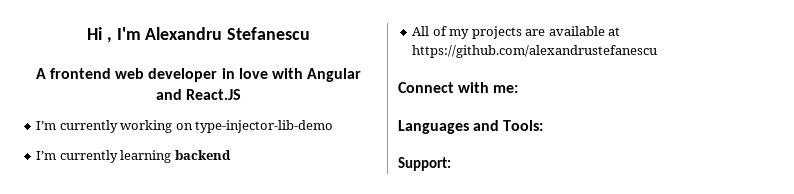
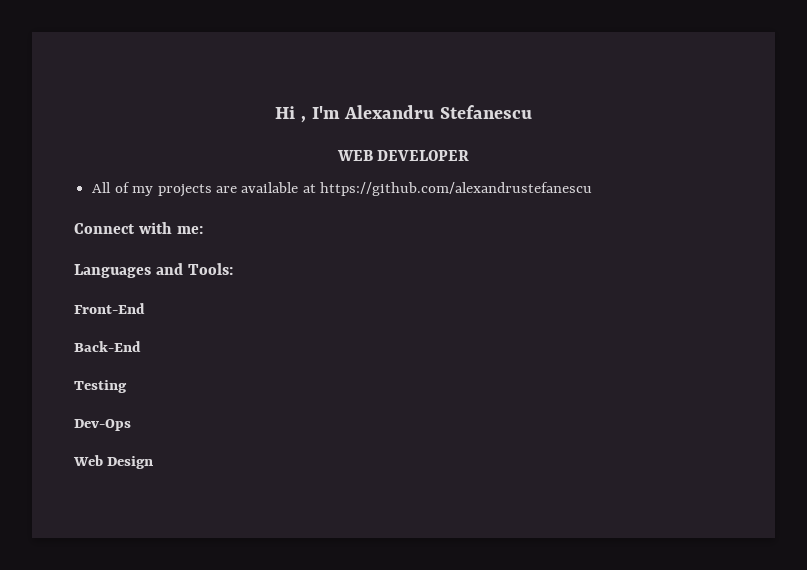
[35,68,362,82] [155,89,242,100] [36,120,334,133] [36,150,231,163] A frontend web developer in love with Angular and React.JS // I’m currently working on type-injector-lib-demo // I’m currently learning backend -> [336,150,470,161] WEB DEVELOPER
[398,157,451,171] Support: -> [74,303,145,314] [74,341,141,352] [74,380,127,393] [74,419,131,431] [73,455,154,469] Front-End // Back-End // Testing // Dev-Ops // Web Design

